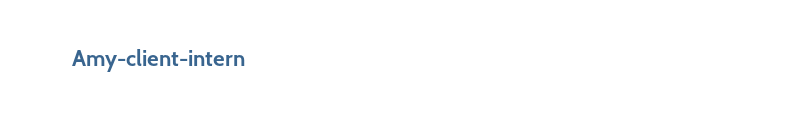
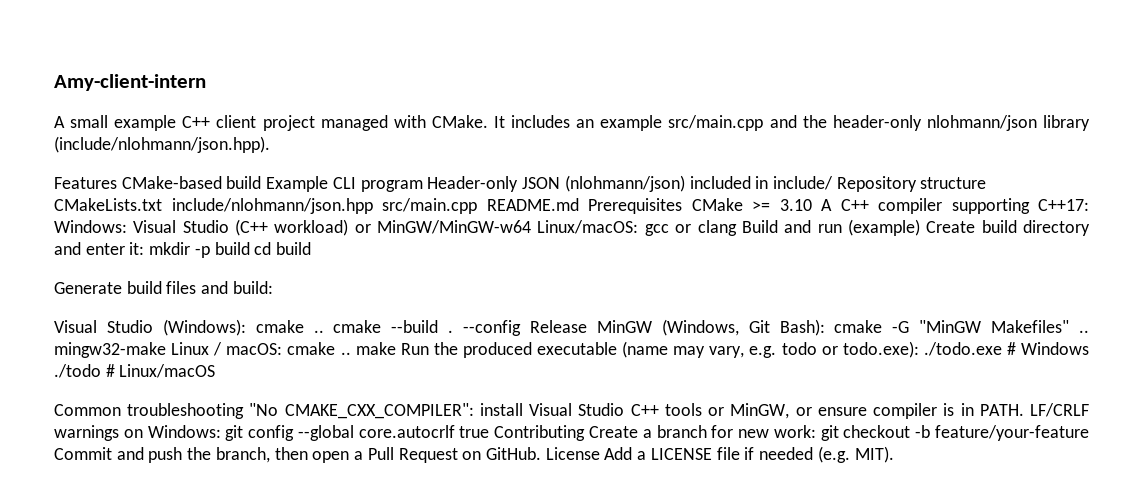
(245, 60) none -> [54,115,1090,131] [54,136,270,153] [54,175,987,192] [54,198,1089,214] [54,219,1091,236] [54,242,312,258] [54,281,273,294] [54,319,1090,336] [54,341,1090,358] [54,364,216,378] [54,403,1090,419] [54,425,1090,441] [54,446,894,463] // A small example C++ client project managed with CMake. It includes an example src/main.cpp and the header-only nlohmann/json library (include/nlohmann/json.hpp). // Features CMake-based build Example CLI program Header-only JSON (nlohmann/json) included in include/ Repository structure CMakeLists.txt include/nlohmann/json.hpp src/main.cpp README.md Prerequisites CMake >= 3.10 A C++ compiler supporting C++17: Windows: Visual Studio (C++ workload) or MinGW/MinGW-w64 Linux/macOS: gcc or clang Build and run (example) Create build directory and enter it: mkdir -p build cd build // Generate build files and build: // Visual Studio (Windows): cmake .. cmake --build . --config Release MinGW (Windows, Git Bash): cmake -G "MinGW Makefiles" .. mingw32-make Linux / macOS: cmake .. make Run the produced executable (name may vary, e.g. todo or todo.exe): ./todo.exe # Windows ./todo # Linux/macOS // Common troubleshooting "No CMAKE_CXX_COMPILER": install Visual Studio C++ tools or MinGW, or ensure compiler is in PATH. LF/CRLF warnings on Windows: git config --global core.autocrlf true Contributing Create a branch for new work: git checkout -b feature/your-feature Commit and push the branch, then open a Pull Request on GitHub. License Add a LICENSE file if needed (e.g. MIT).

